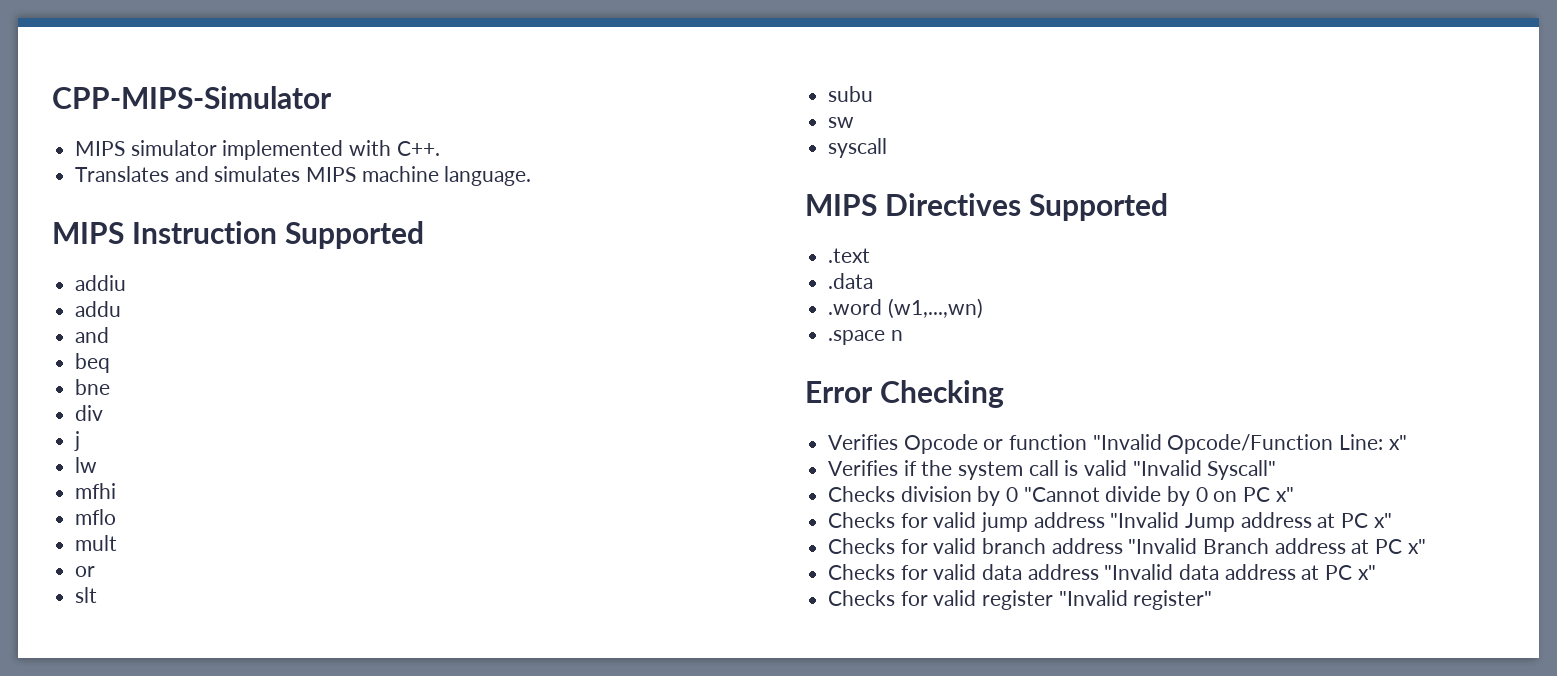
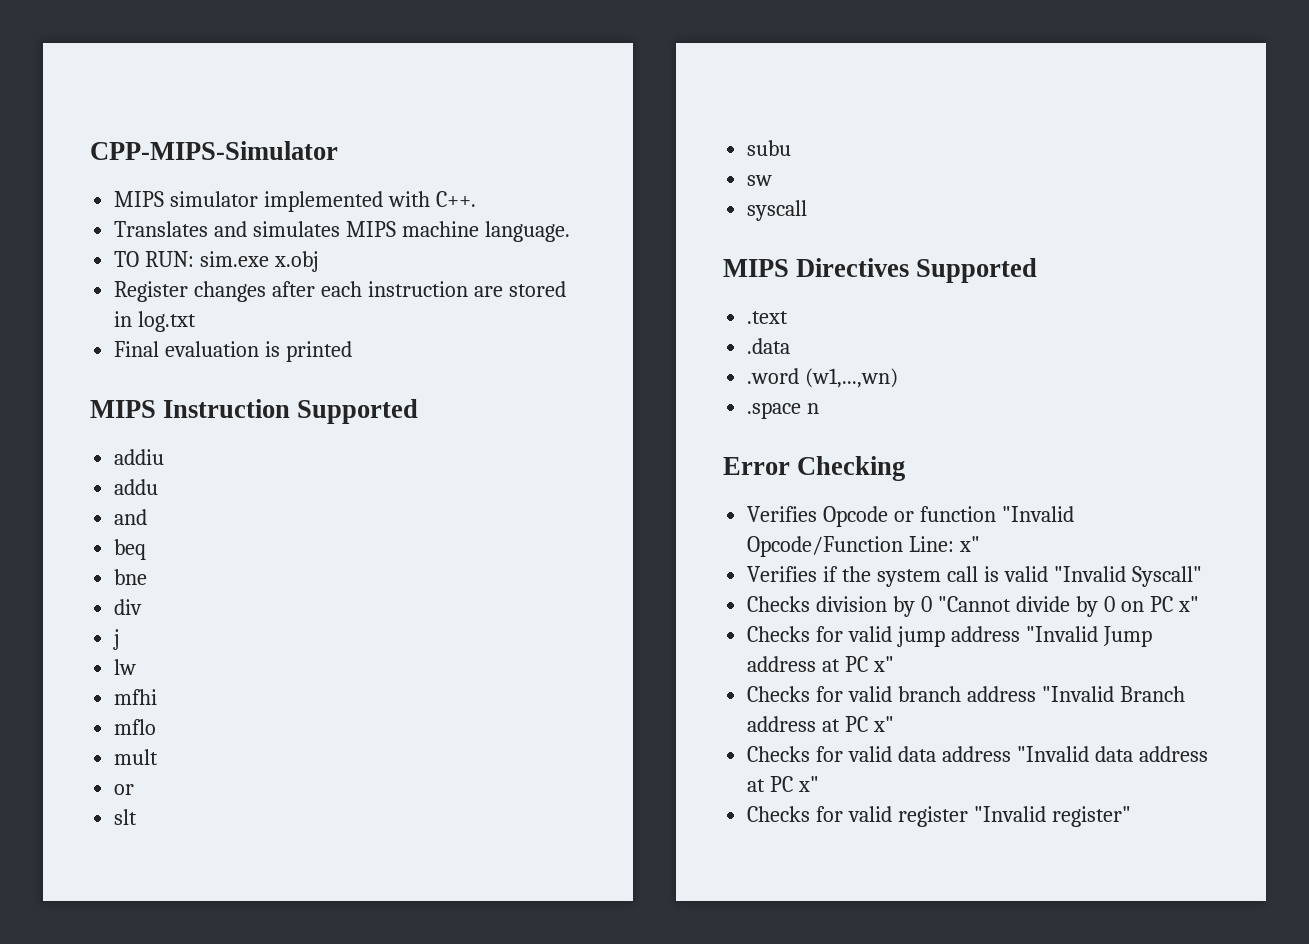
(532, 176) none -> [114,251,320,272] [114,281,566,302] [114,311,197,332] [114,341,353,362] // TO RUN: sim.exe x.obj // Register changes after each instruction are stored in log.txt // Final evaluation is printed

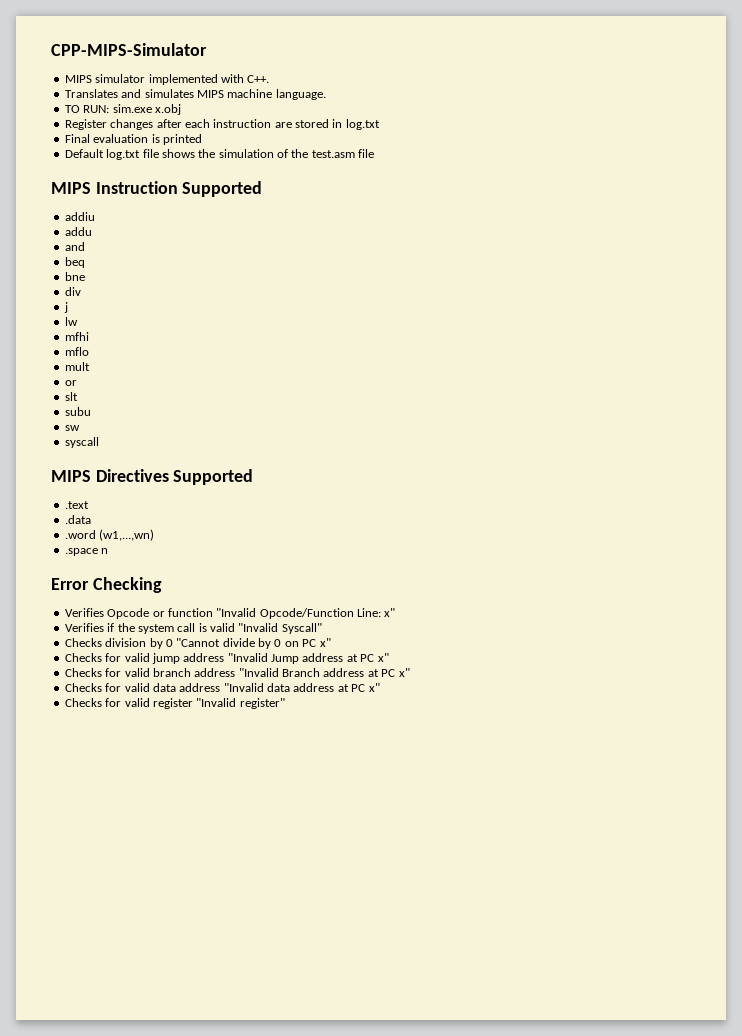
(353, 351) none -> [64,149,375,160] // Default log.txt file shows the simulation of the test.asm file

